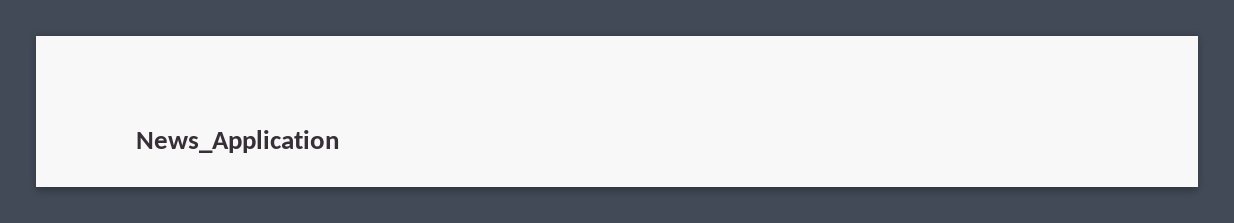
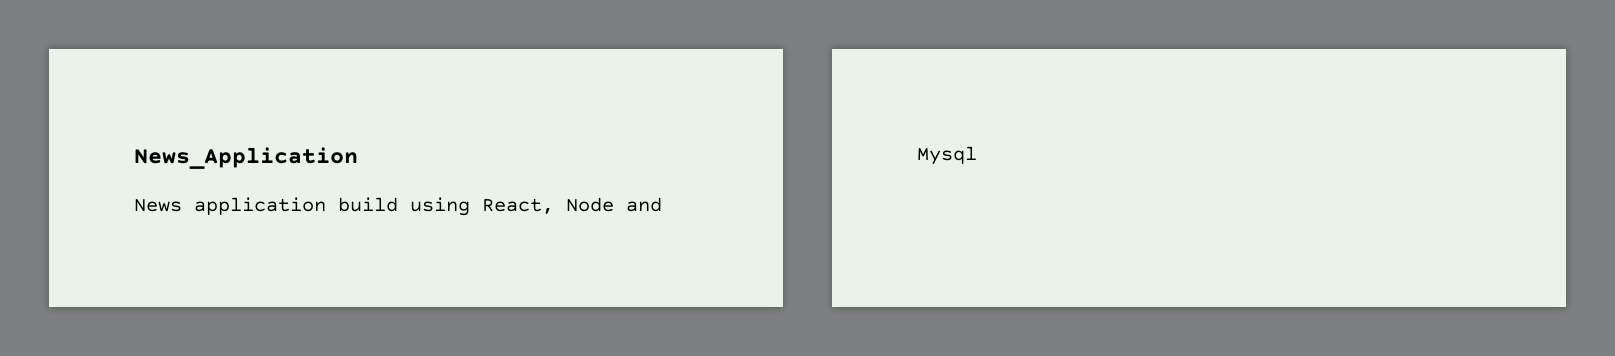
(339, 141) none -> [134,197,662,216] [917,146,977,165] // News application build using React, Node and Mysql

